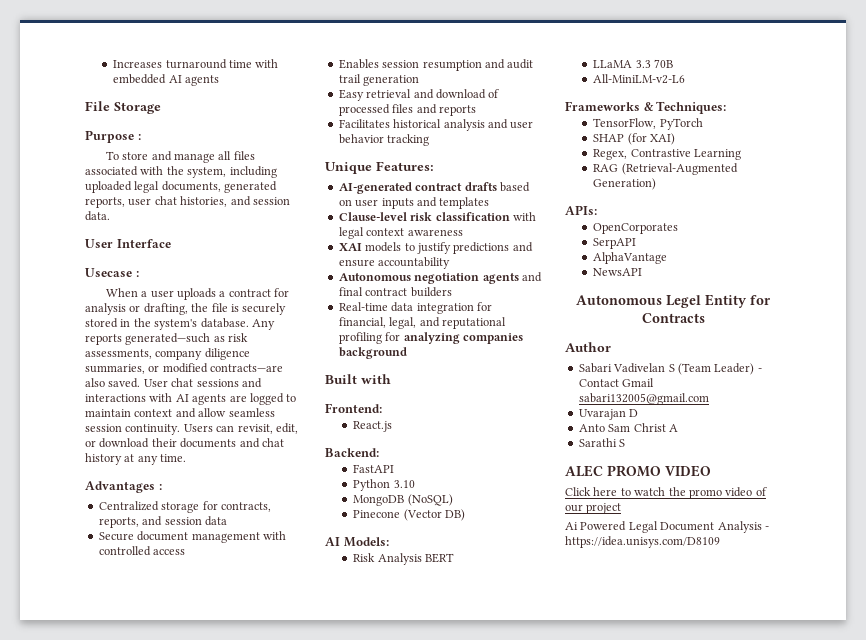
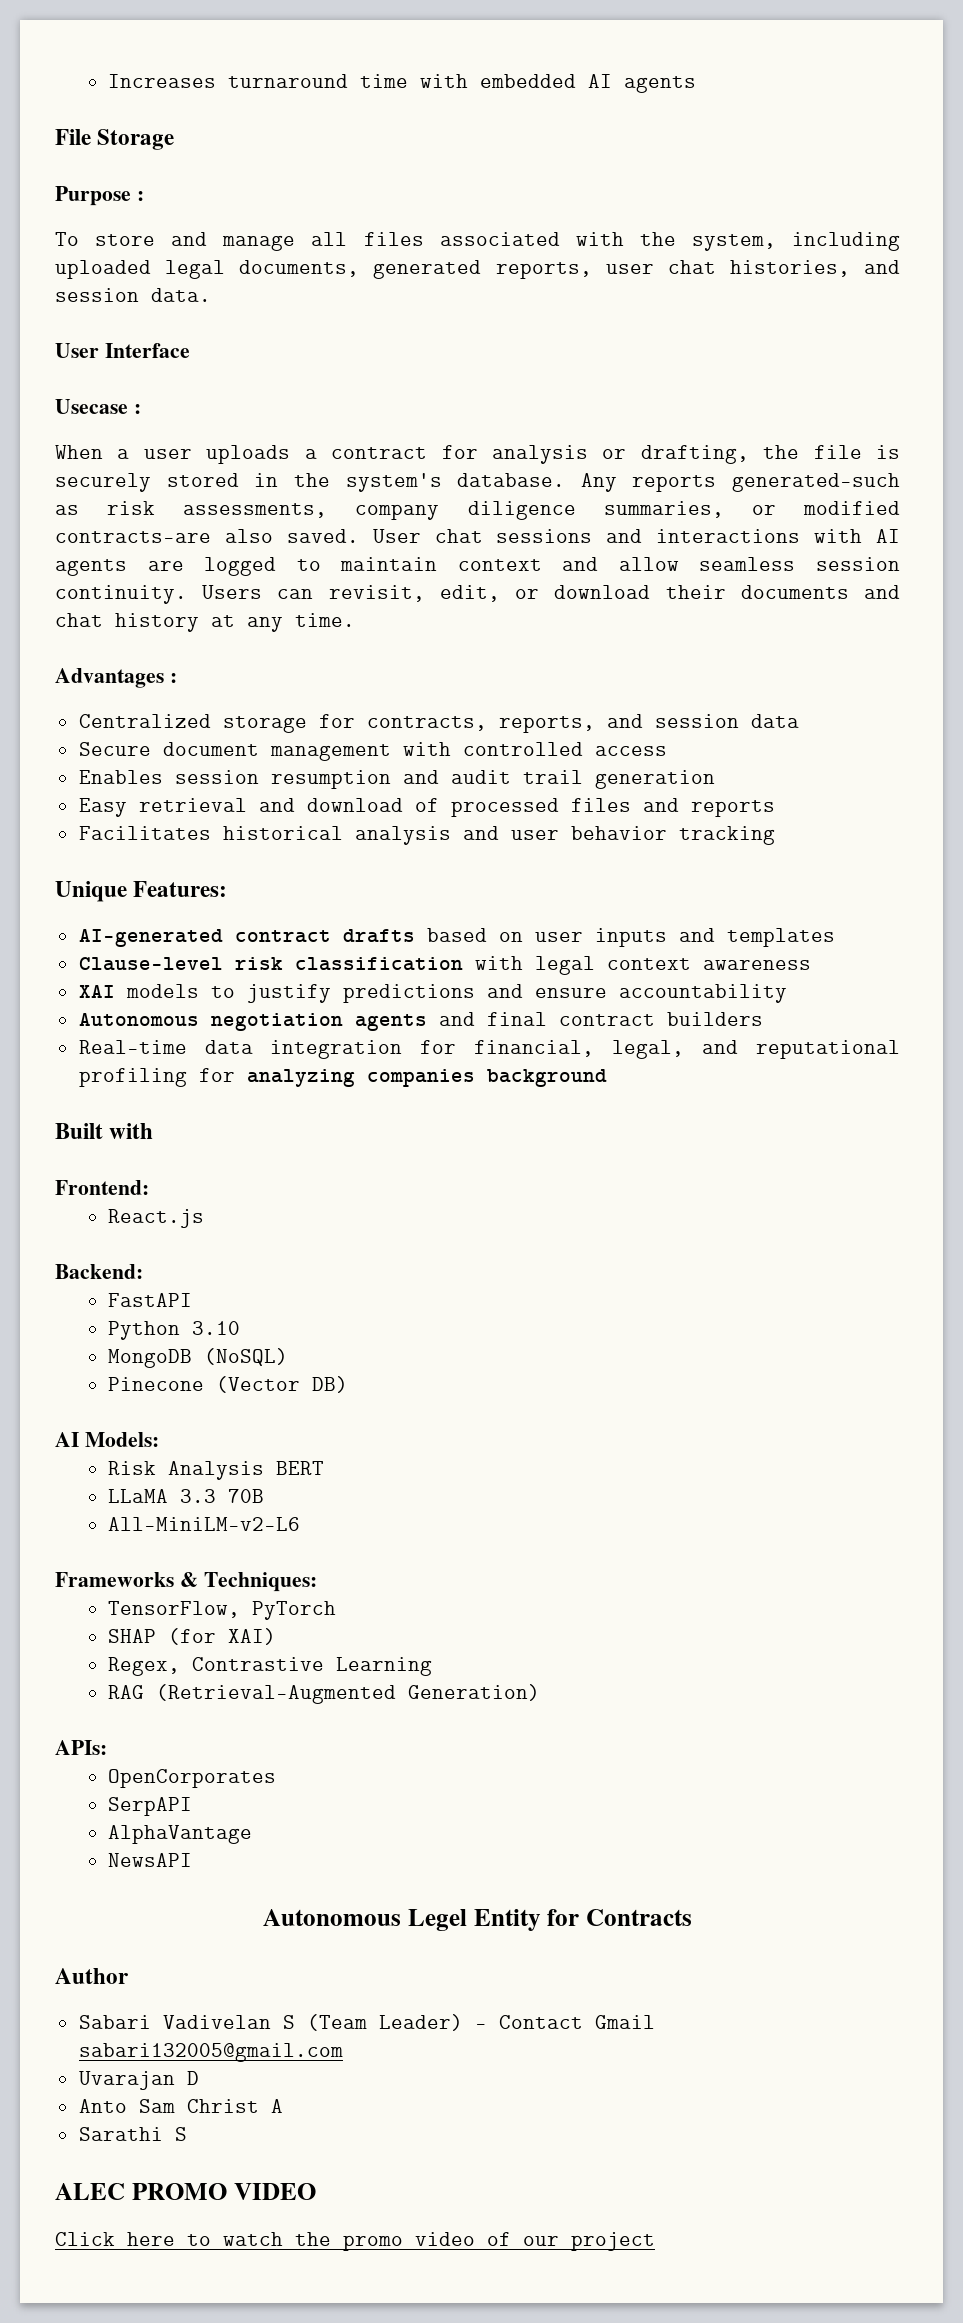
[565,521,769,533] [565,536,720,548] // Ai Powered Legal Document Analysis - https://idea.unisys.com/D8109 -> (655, 2241) none

